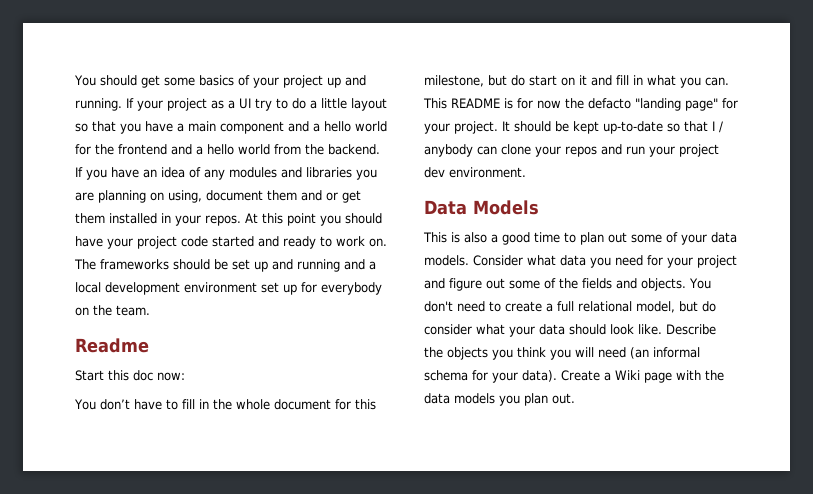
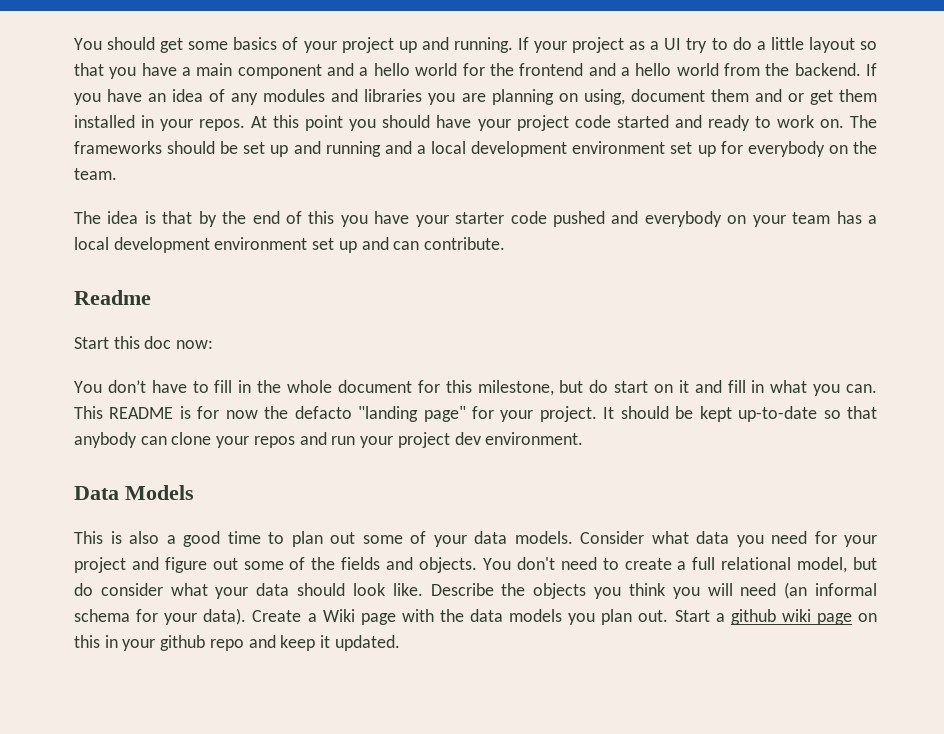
(150, 310) none -> [74,211,878,227] [74,237,506,253] // The idea is that by the end of this you have your starter code pushed and everybody on your team has a local development environment set up and can contribute.
[712,121,723,133] I / -> (878, 412) none
(575, 398) none -> [674,609,878,625] [74,635,400,651] Start a github wiki page on this in your github repo and keep it updated.

